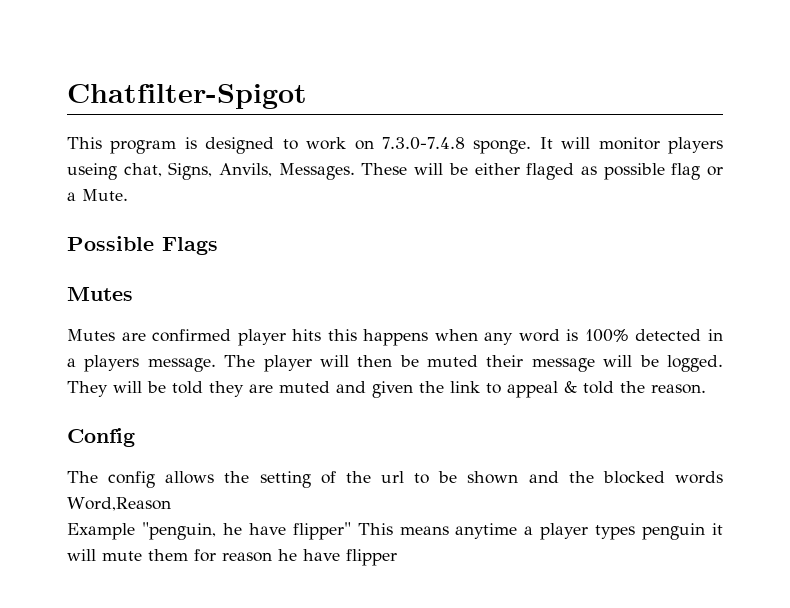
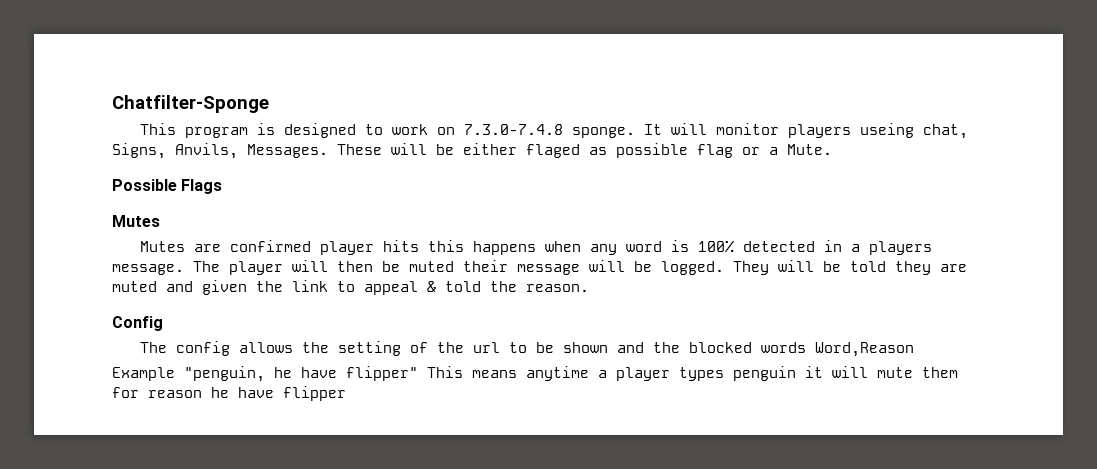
[67,84,307,109] Chatfilter-Spigot -> [112,95,269,113] Chatfilter-Sponge

